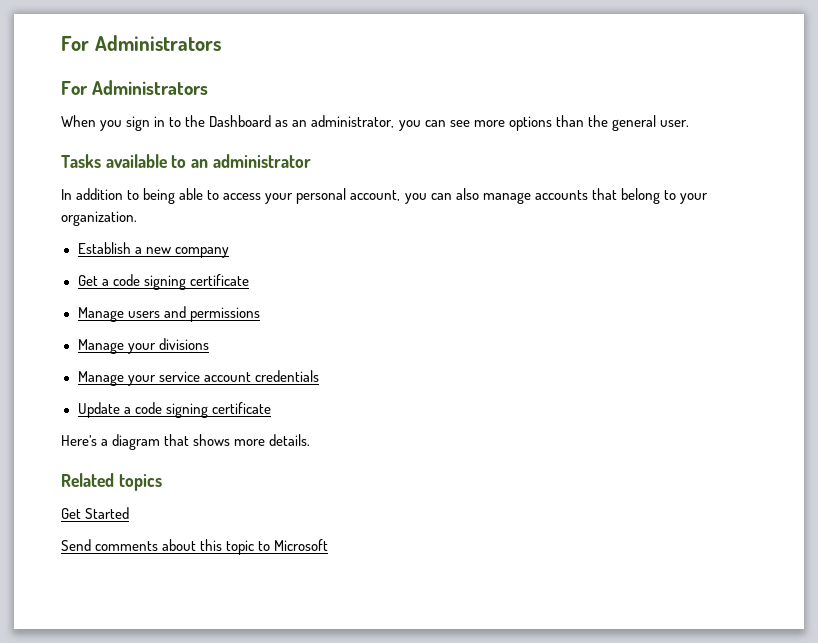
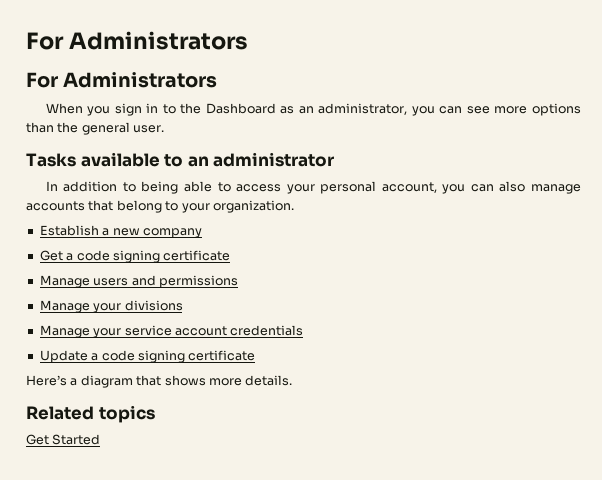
[61,539,329,555] // Send comments about this topic to Microsoft -> (101, 439) none

